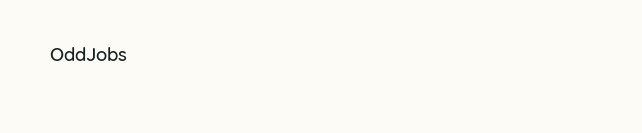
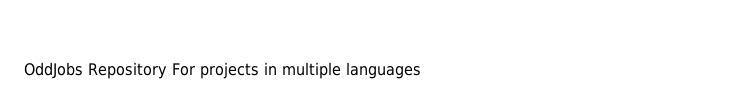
(127, 54) none -> [88,62,421,79] Repository For projects in multiple languages

